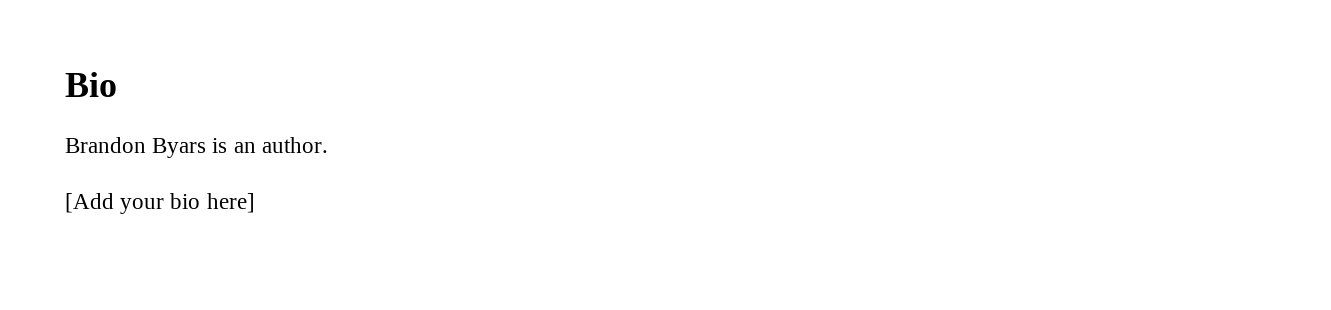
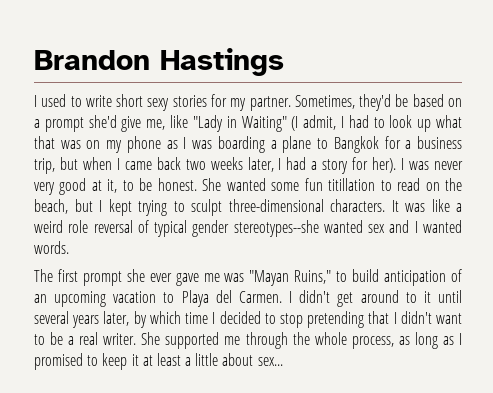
[65,72,117,97] [65,137,328,158] [65,193,255,214] Bio // Brandon Byars is an author. // [Add your bio here] -> [34,48,284,76] [34,94,462,111] [34,115,462,132] [34,136,462,153] [34,157,463,174] [34,178,462,195] [34,199,462,216] [34,220,462,237] [34,241,69,254] [34,269,462,286] [34,290,462,307] [34,311,463,328] [34,332,462,349] [34,353,283,370] Brandon Hastings // I used to write short sexy stories for my partner. Sometimes, they'd be based on a prompt she'd give me, like "Lady in Waiting" (I admit, I had to look up what that was on my phone as I was boarding a plane to Bangkok for a business trip, but when I came back two weeks later, I had a story for her). I was never very good at it, to be honest. She wanted some fun titillation to read on the beach, but I kept trying to sculpt three-dimensional characters. It was like a weird role reversal of typical gender stereotypes--she wanted sex and I wanted words. // The first prompt she ever gave me was "Mayan Ruins," to build anticipation of an upcoming vacation to Playa del Carmen. I didn't get around to it until several years later, by which time I decided to stop pretending that I didn't want to be a real writer. She supported me through the whole process, as long as I promised to keep it at least a little about sex...

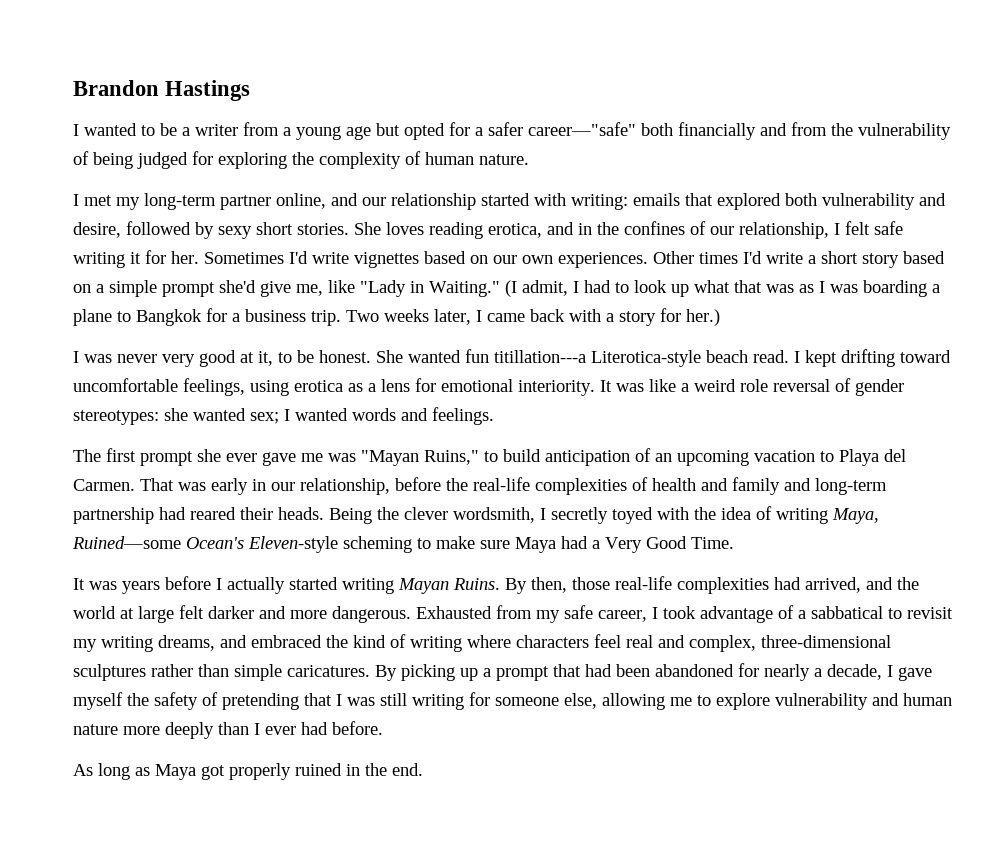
[41,94,409,111] used to write short sexy stories for my partner. Sometimes, they'd be -> [84,122,951,140] [73,151,529,169] [73,193,946,210] [73,221,903,239] [73,250,899,268] wanted to be a writer from a young age but opted for a safer career—"safe" both financially and from the vulnerability of being judged for exploring the complexity of human nature. // I met my long-term partner online, and our relationship started with writing: emails that explored both vulnerability and desire, followed by sexy short stories. She loves reading erotica, and in the confines of our relationship, I felt safe writing it for her. Sometimes I'd write vignettes based on our own experiences. Other times I'd write a short story
(40, 123) none -> [109,280,157,297] simple
[241,116,287,132] Waiting" -> [429,281,500,297] Waiting."
[86,136,161,153] on my phone -> (794, 288) none
[34,157,307,174] trip, but when I came back two weeks later, I had -> [311,309,601,326] trip. Two weeks later, I came back with
[372,157,397,173] her). -> [686,309,720,326] her.) //
[271,178,462,191] [34,199,385,216] some fun titillation to read on the beach, but I kept trying to sculpt three-dimensional characters. -> [465,349,951,367] [73,378,595,396] fun titillation---a Literotica-style beach read. I kept drifting toward uncomfortable feelings, using erotica as a lens for emotional interiority.
[154,220,462,237] [34,241,69,254] typical gender stereotypes--she wanted sex and I wanted words. -> [855,379,904,396] [73,407,494,425] gender stereotypes: she wanted sex; I wanted words and feelings.
[289,290,462,307] [34,311,463,328] [34,332,462,349] [34,353,283,370] I didn't get around to it until several years later, by which time I decided to stop pretending that I didn't want to be a real writer. She supported me through the whole process, as long as I promised to keep it at least a little about sex... -> [140,477,887,495] [73,506,879,524] [72,536,734,553] [73,576,919,594] [73,605,953,623] [73,634,891,652] [73,663,932,681] [73,692,952,710] [73,721,383,739] [73,763,423,780] That was early in our relationship, before the real-life complexities of health and family and long-term partnership had reared their heads. Being the clever wordsmith, I secretly toyed with the idea of writing Maya, Ruined—some Ocean's Eleven-style scheming to make sure Maya had a Very Good Time. // It was years before I actually started writing Mayan Ruins. By then, those real-life complexities had arrived, and the world at large felt darker and more dangerous. Exhausted from my safe career, I took advantage of a sabbatical to revisit my writing dreams, and embraced the kind of writing where characters feel real and complex, three-dimensional sculptures rather than simple caricatures. By picking up a prompt that had been abandoned for nearly a decade, I gave myself the safety of pretending that I was still writing for someone else, allowing me to explore vulnerability and human nature more deeply than I ever had before. // As long as Maya got properly ruined in the end.

